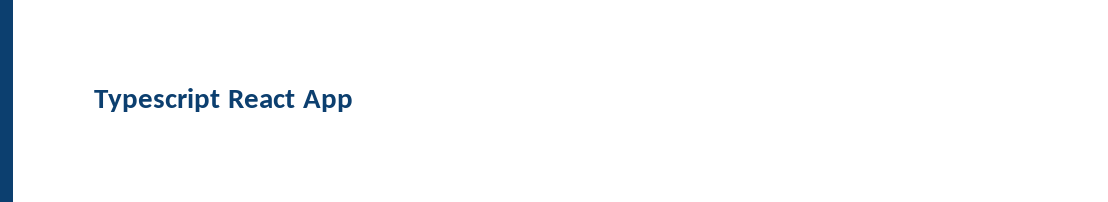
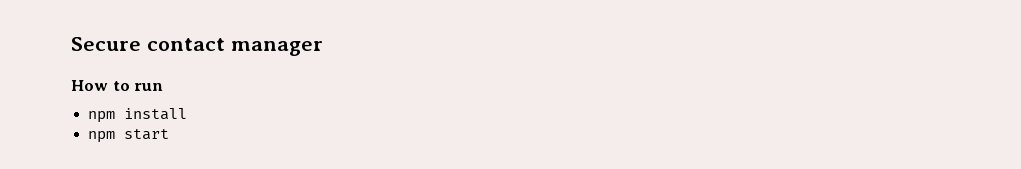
[94,88,353,112] Typescript React App -> [71,37,323,56] [71,80,164,91] [87,108,187,123] [87,129,169,143] Secure contact manager // How to run // npm install // npm start

